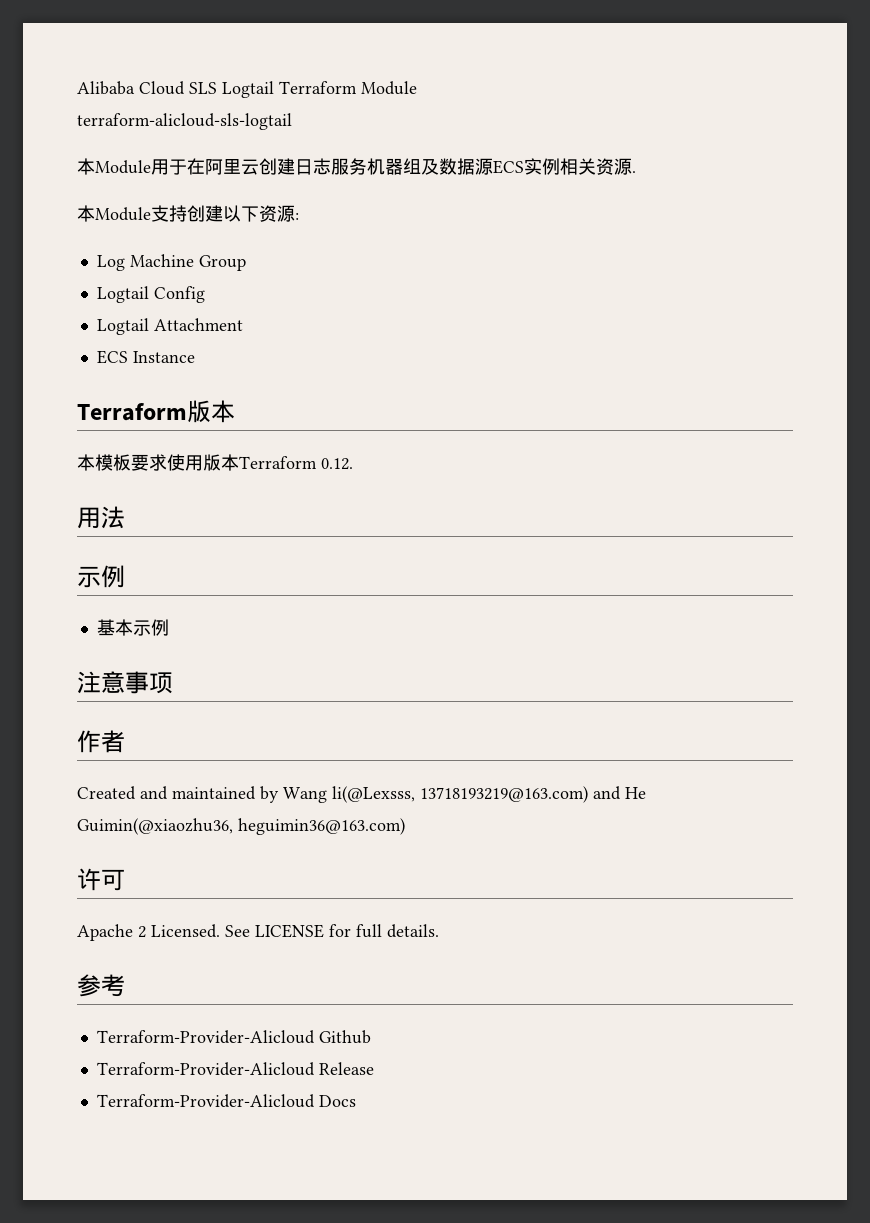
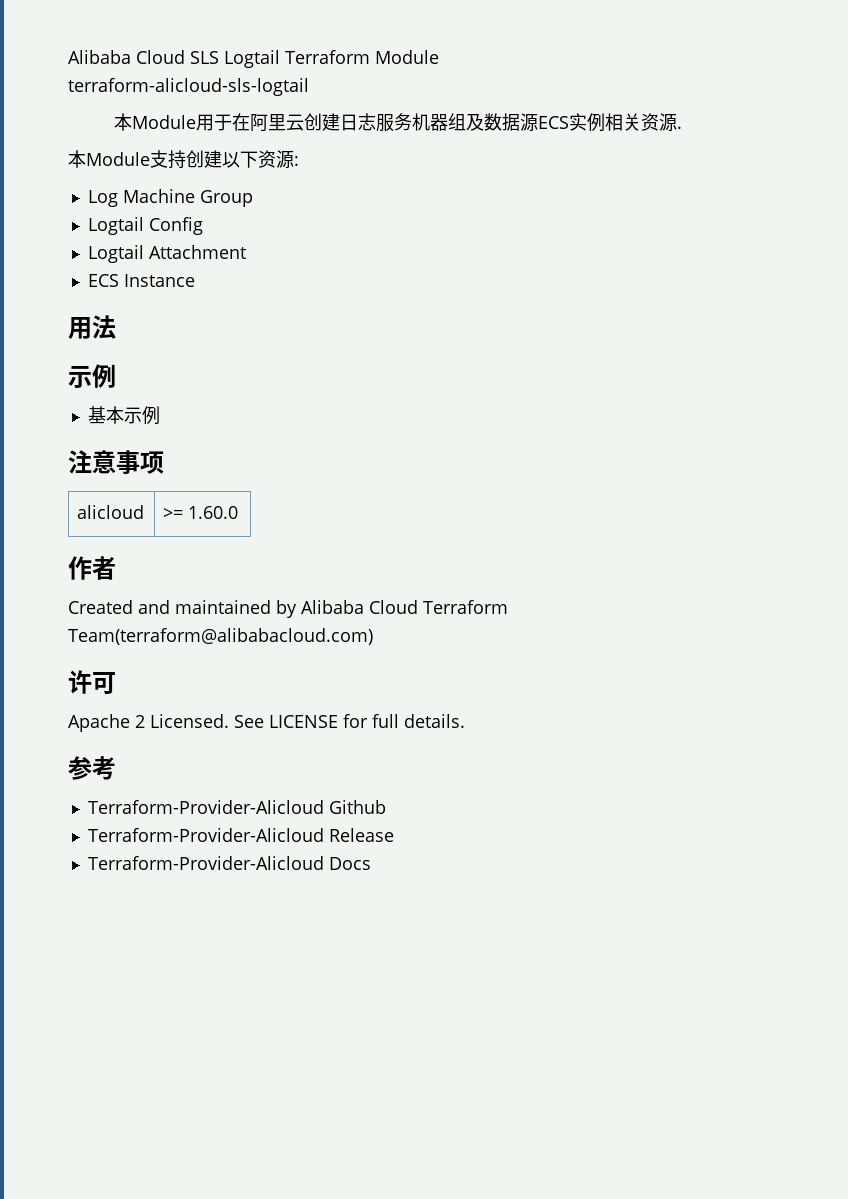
[77,400,235,423] [77,454,353,471] // Terraform版本 // 本模板要求使用版本Terraform 0.12. -> (195, 280) none
(173, 683) none -> [77,505,145,519] [163,506,239,519] // alicloud | >= 1.60.0
[283,786,646,803] [77,818,405,835] Wang li(@Lexsss, 13718193219@163.com) and He Guimin(@xiaozhu36, heguimin36@163.com) -> [301,600,508,614] [68,628,373,645] Alibaba Cloud Terraform Team(terraform@alibabacloud.com)

